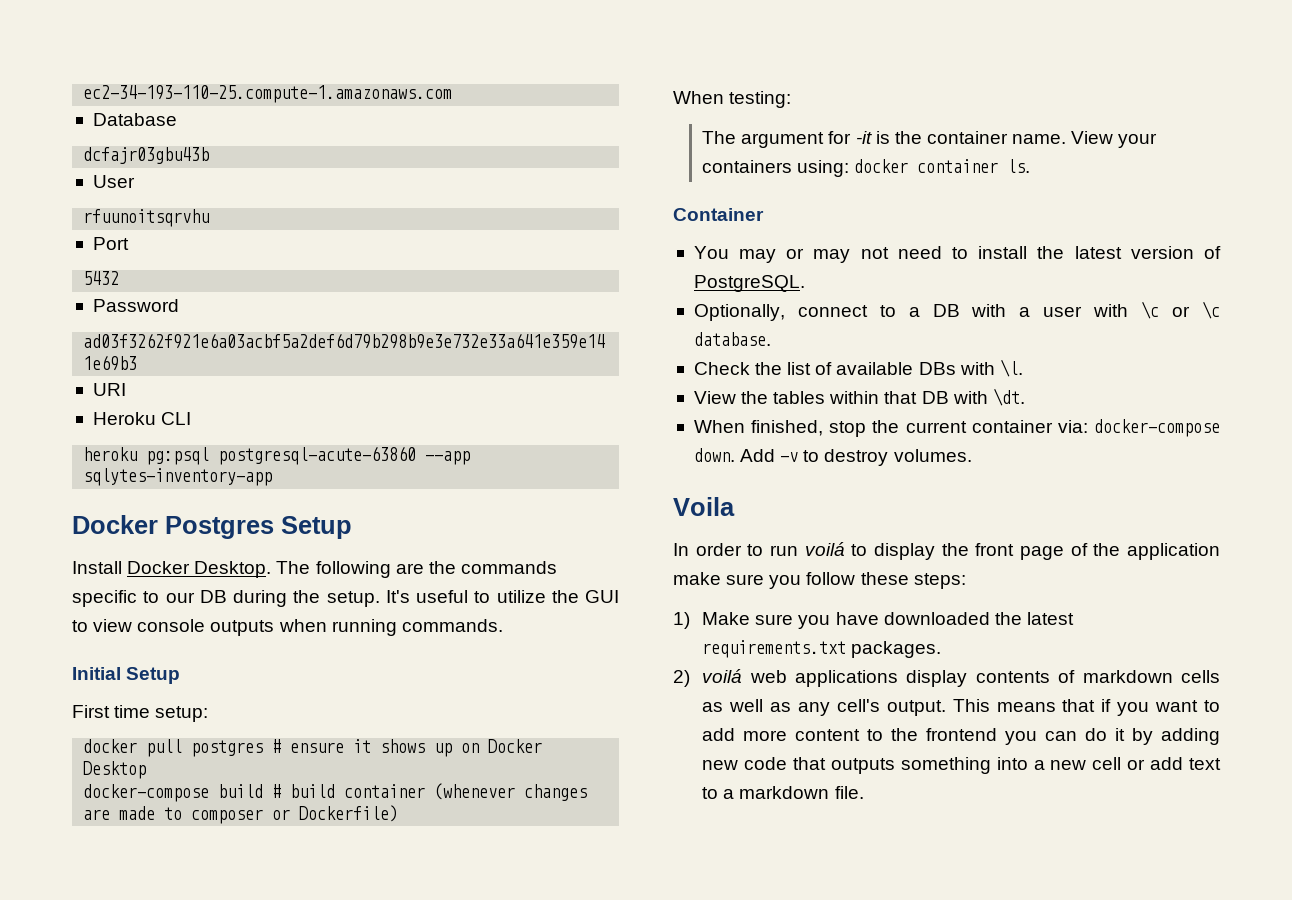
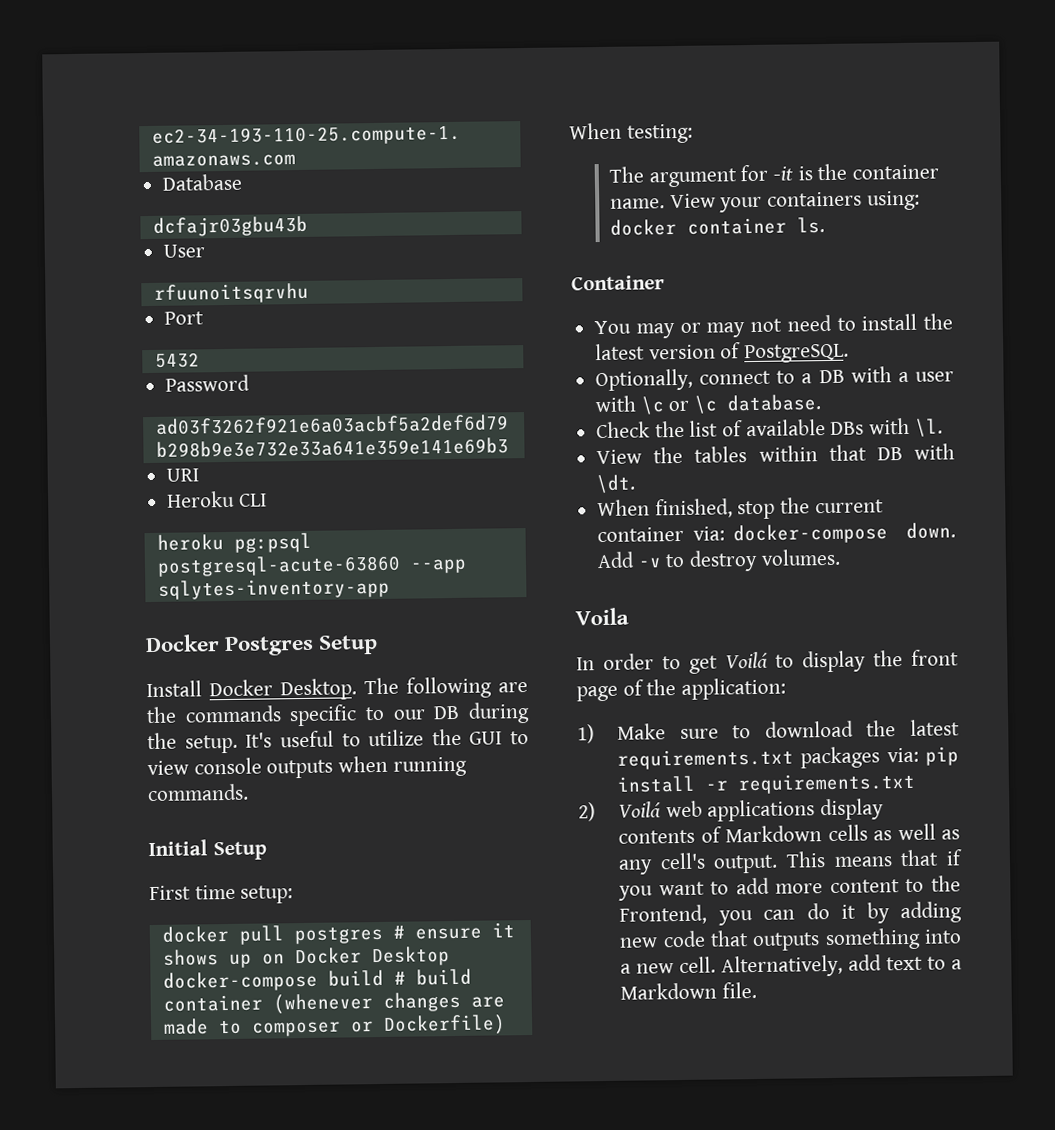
[770,542,845,556] run voilá -> [688,651,768,674] get Voilá
[1127,543,1220,560] [673,572,966,589] [673,612,1074,629] [702,640,942,658] application make sure you follow these steps: // 1) Make sure you have downloaded the latest requirements.txt packages. -> [681,677,787,700] [577,719,960,744] [617,746,959,770] [617,772,917,795] application: // 1) Make sure to download the latest requirements.txt packages via: pip install -r requirements.txt
[702,669,743,683] voilá -> [618,801,662,818] Voilá
[1082,670,1173,683] markdown -> [725,825,823,843] Markdown
[926,728,998,741] frontend -> [619,904,708,925] Frontend,
[1092,757,1146,770] cell or -> [679,954,844,978] cell. Alternatively,
[739,786,830,799] markdown -> [620,982,718,1000] Markdown

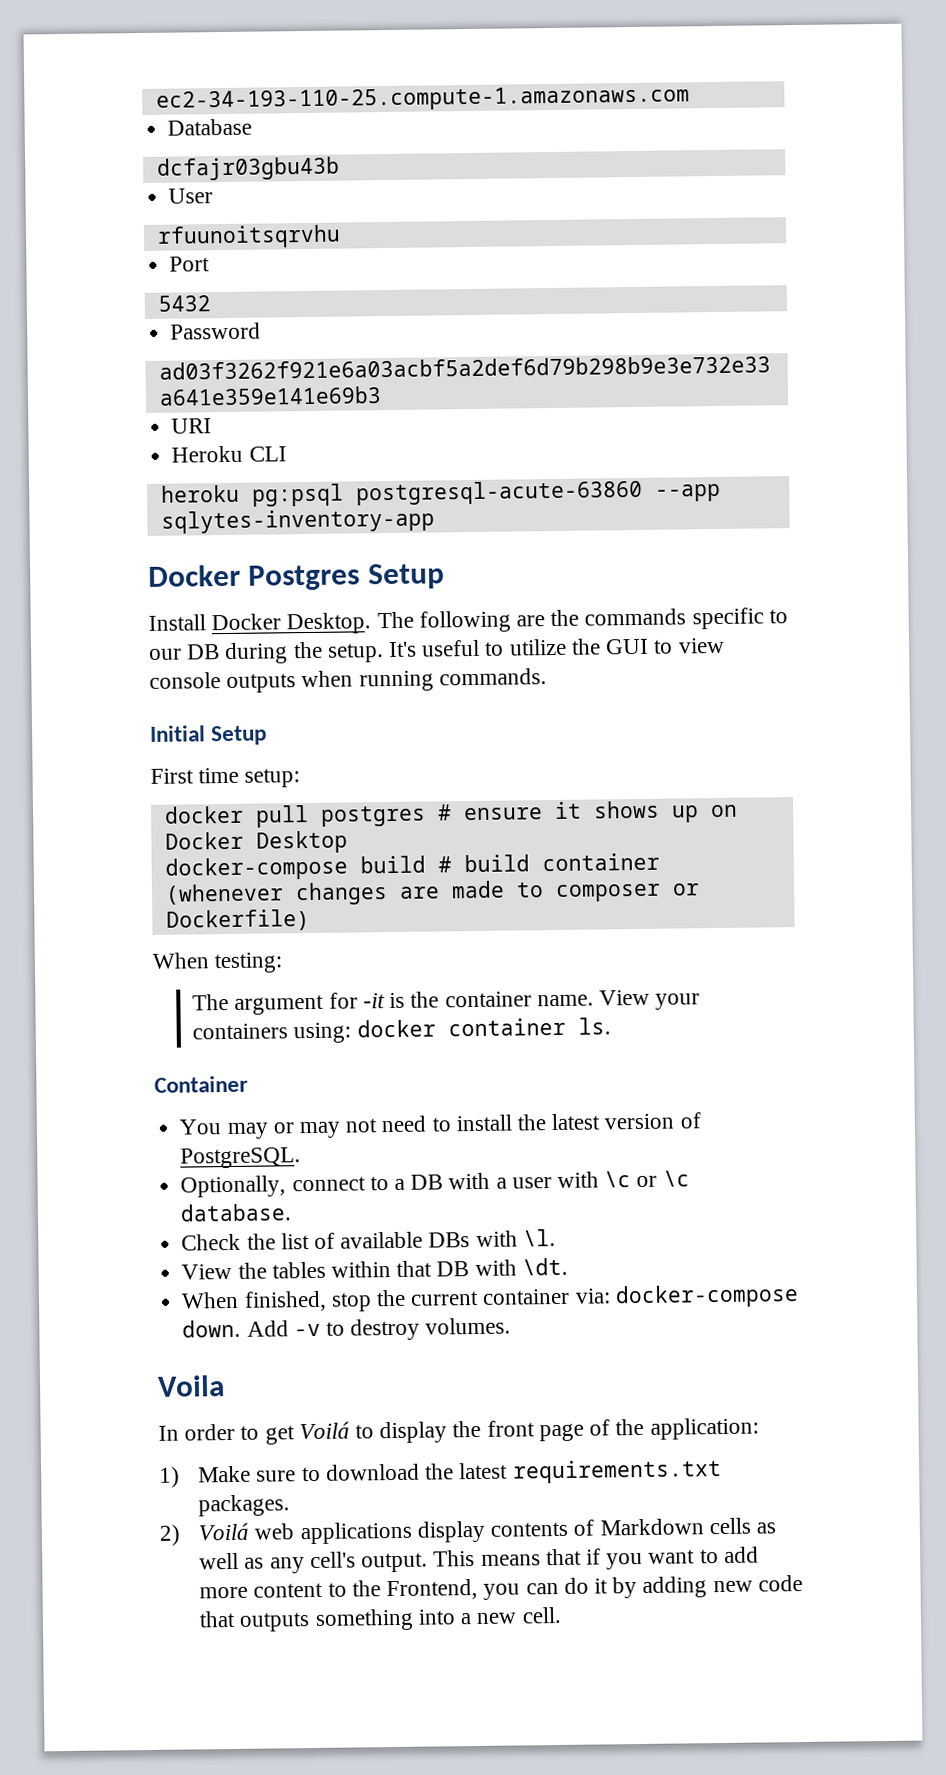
[800,746,959,769] [617,772,917,795] packages via: pip install -r requirements.txt -> [198,1494,291,1517] packages.
[721,954,962,978] [620,981,757,1000] Alternatively, add text to a Markdown file. -> (561, 1615) none

